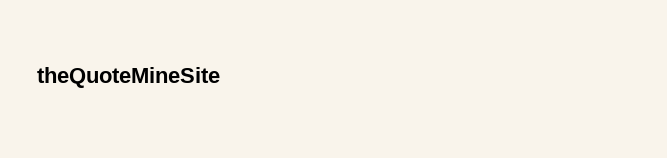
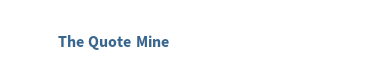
[37,67,220,88] theQuoteMineSite -> [58,35,169,50] The Quote Mine

